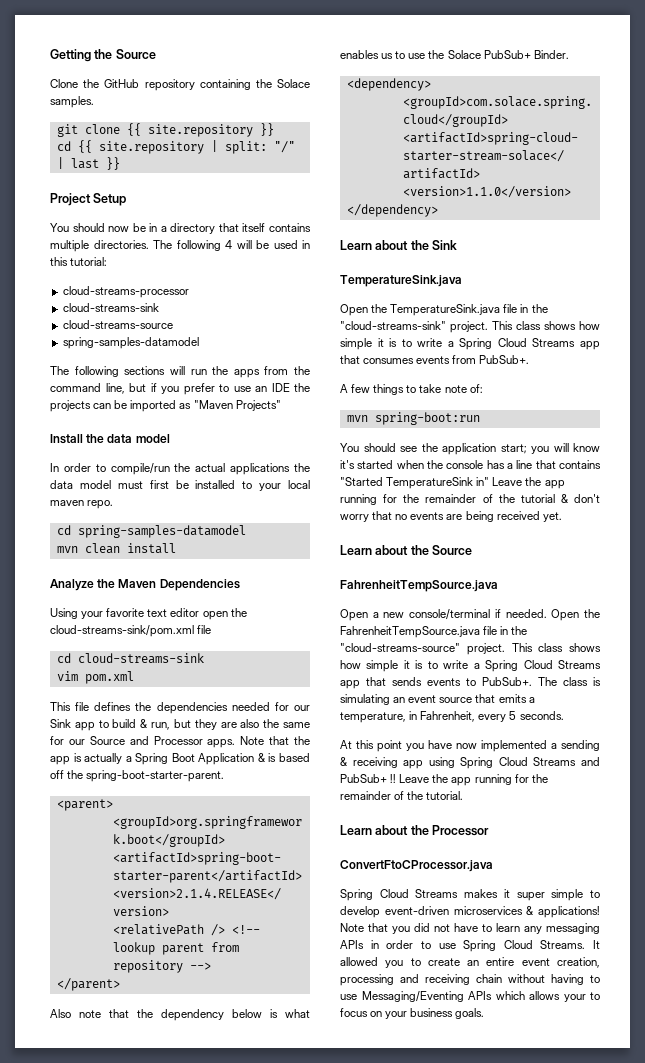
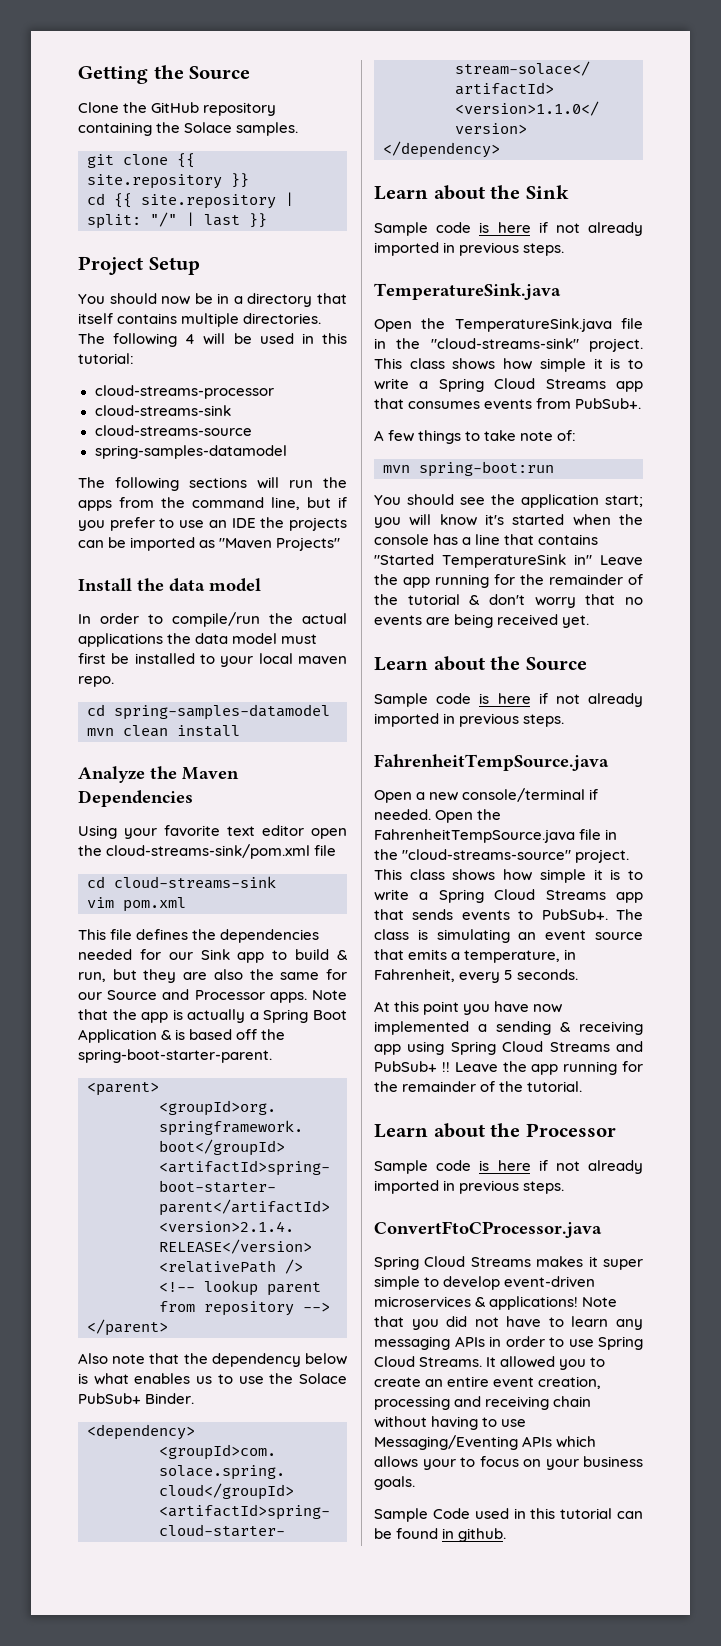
(458, 245) none -> [374,222,643,236] [374,242,565,256] // Sample code is here if not already imported in previous steps.
(473, 550) none -> [374,693,643,707] [374,713,565,727] // Sample code is here if not already imported in previous steps.
(490, 830) none -> [374,1160,643,1174] [374,1180,565,1194] // Sample code is here if not already imported in previous steps.
(485, 1013) none -> [374,1508,643,1522] [374,1528,507,1542] // Sample Code used in this tutorial can be found in github.

